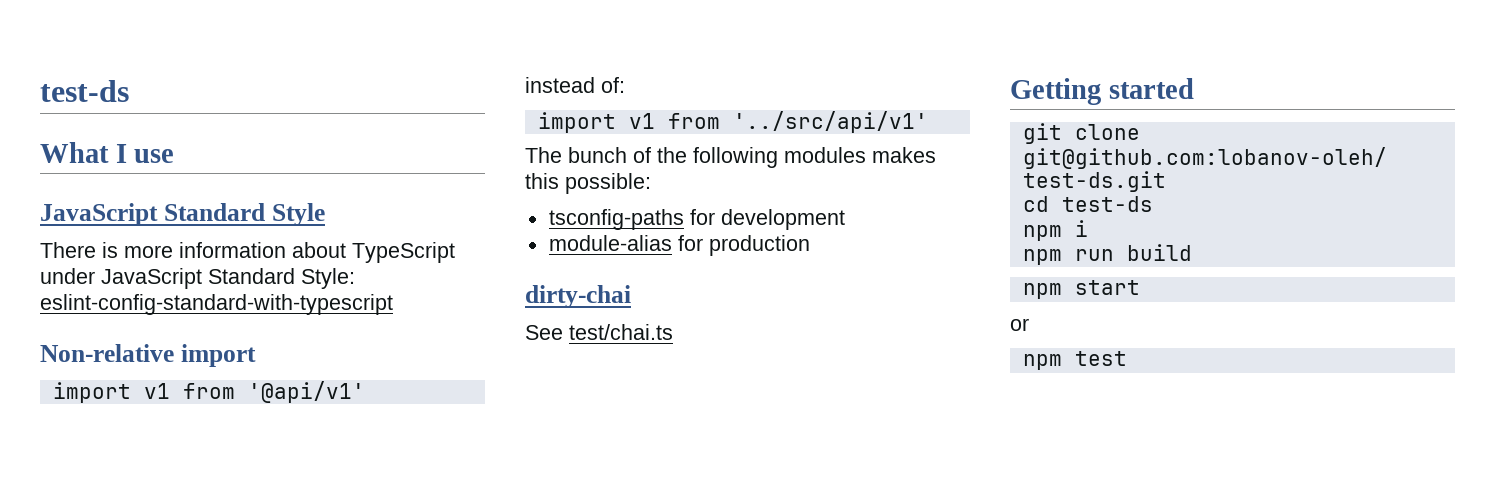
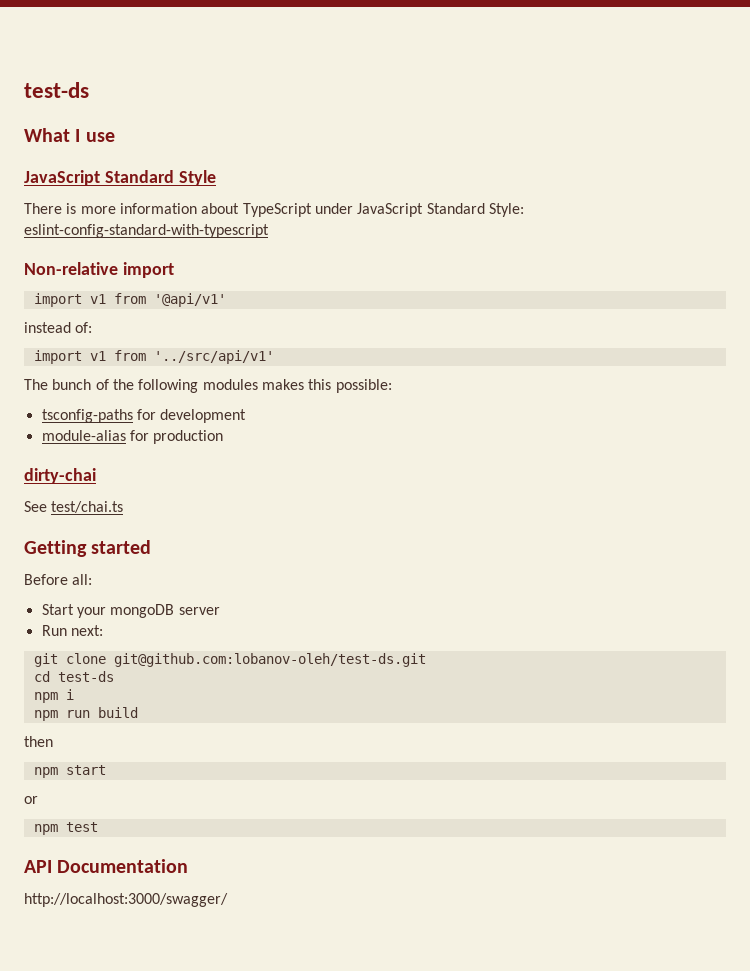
(1194, 88) none -> [24,574,93,585] [41,604,220,618] [41,625,103,636] // Before all: // Start your mongoDB server // Run next:
(1192, 252) none -> [24,736,53,747] // then
(1127, 358) none -> [24,859,189,873] [24,893,228,907] // API Documentation // http://localhost:3000/swagger/

